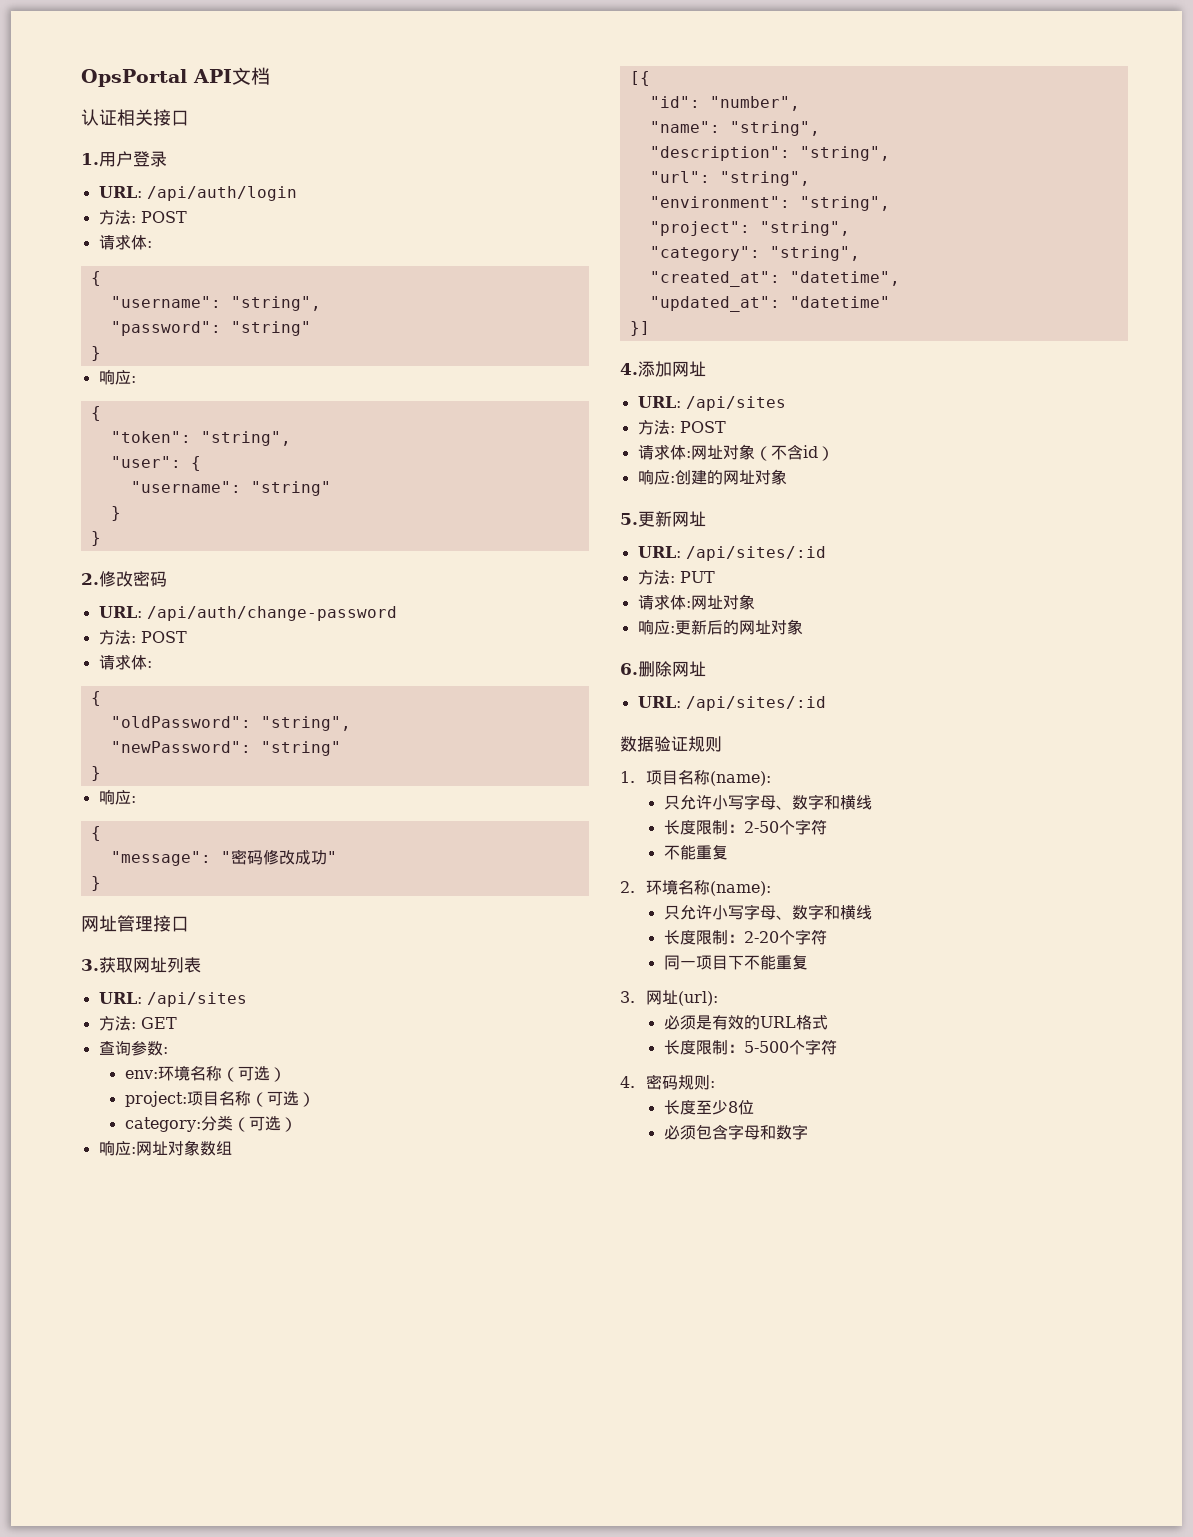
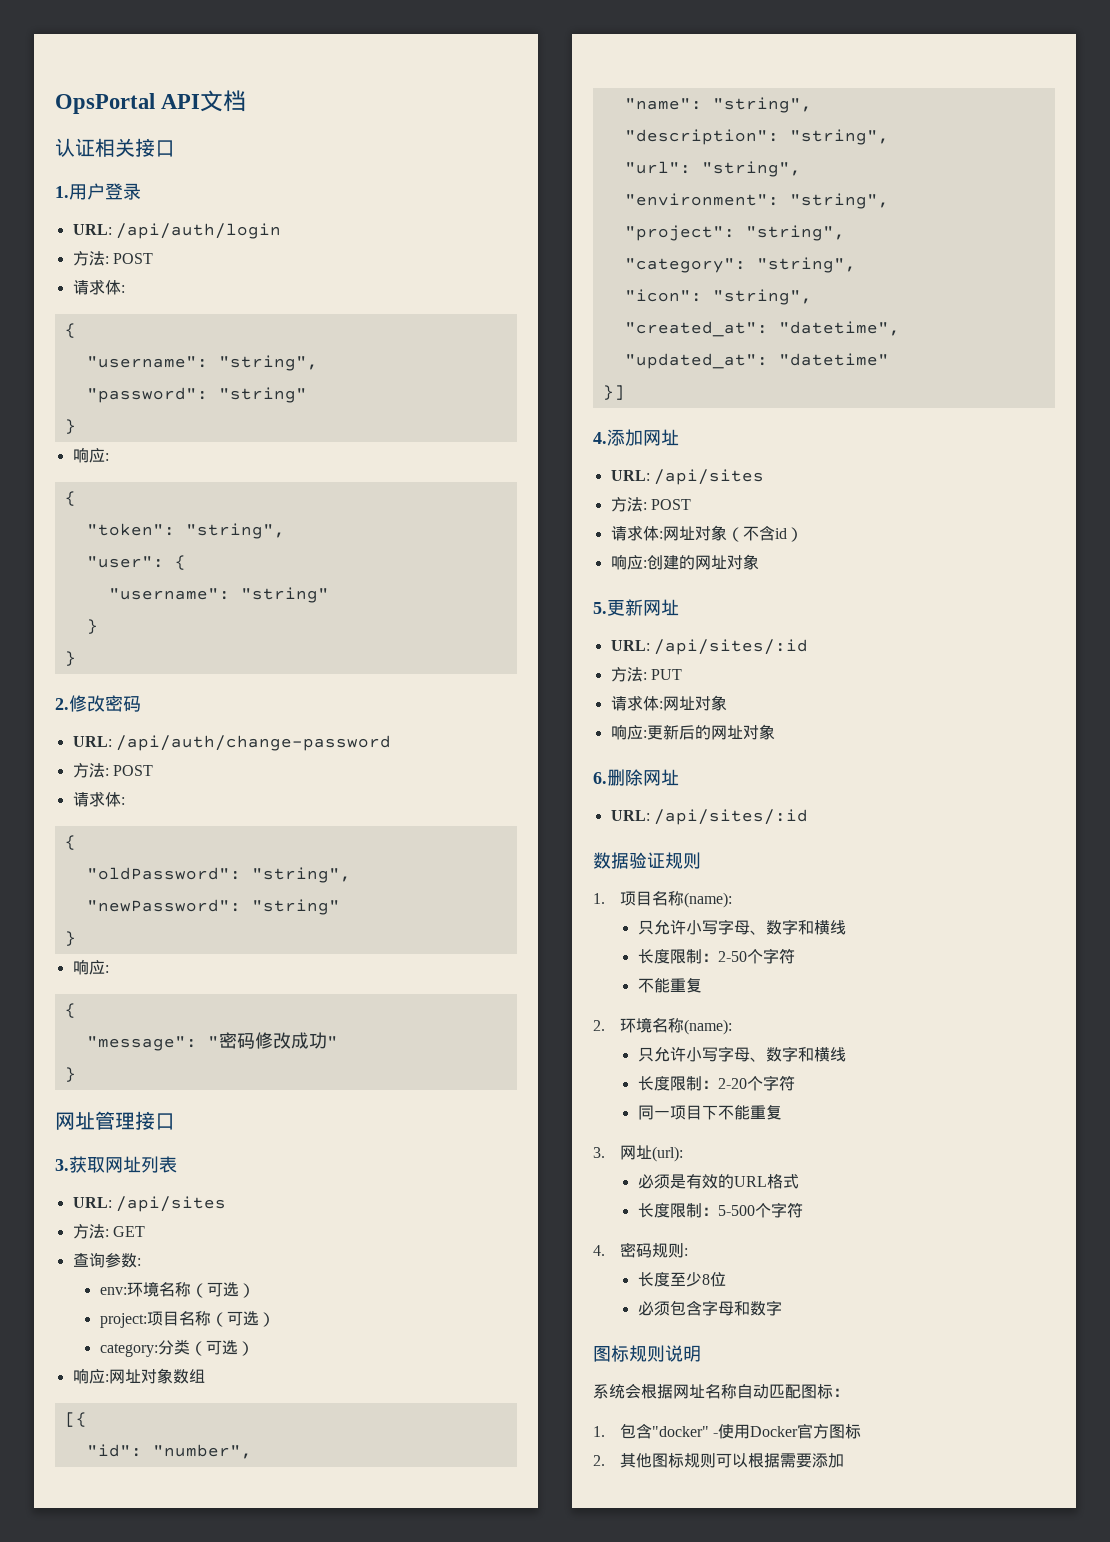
(860, 253) none -> [624,289,812,305] // "icon": "string",
(808, 1132) none -> [593,1345,701,1362] [593,1383,849,1399] [593,1423,862,1439] [593,1453,844,1468] // 图标规则说明 // 系统会根据网址名称自动匹配图标： // 1.包含"docker" -使用Docker官方图标 // 2.其他图标规则可以根据需要添加

